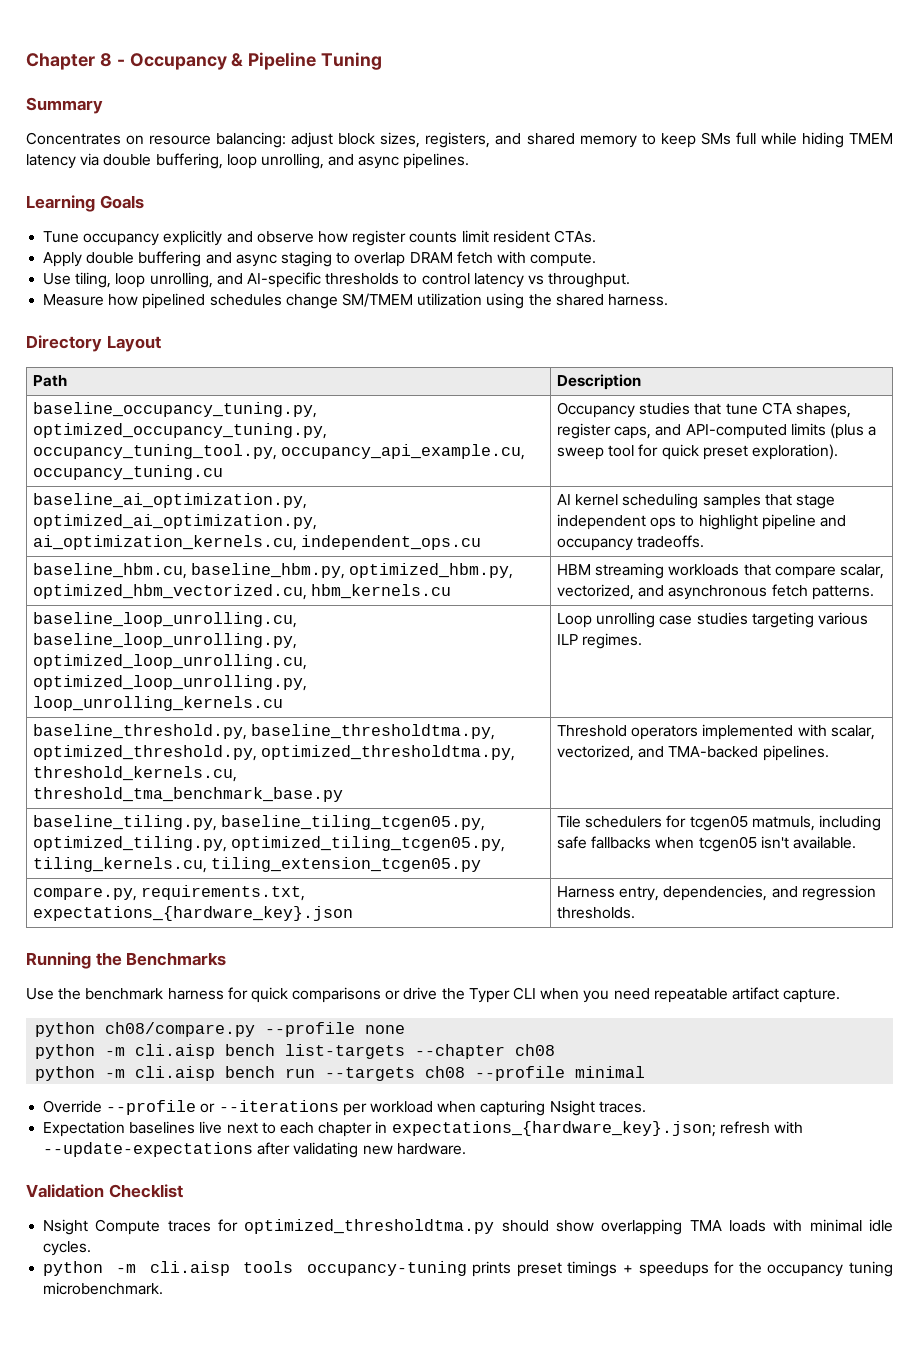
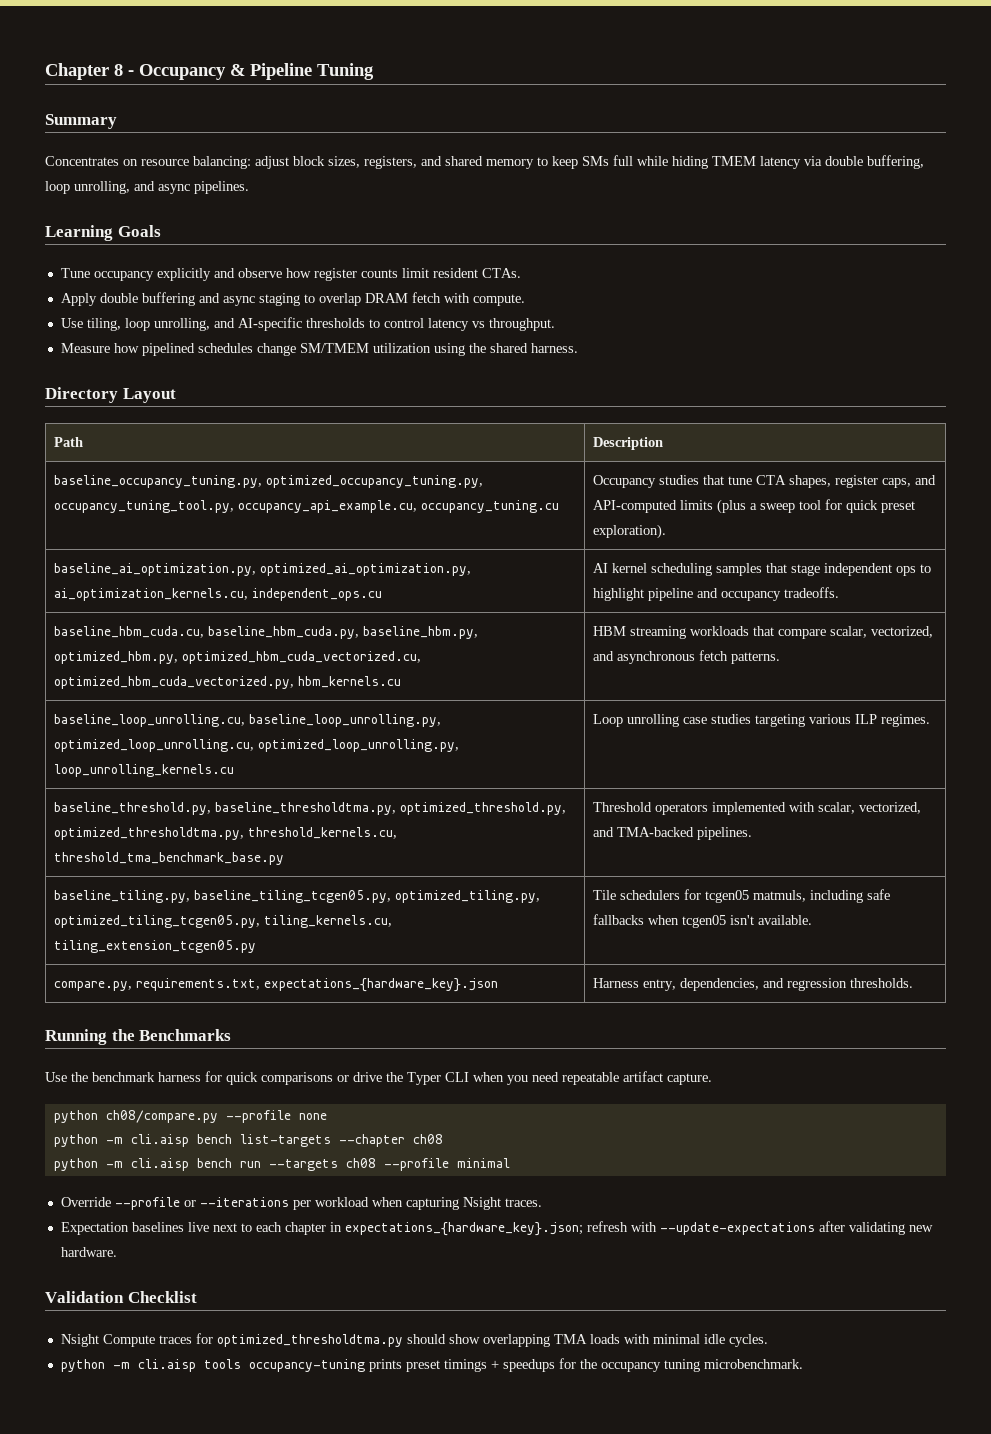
[33,563,514,579] [33,584,308,600] baseline_hbm.cu, baseline_hbm.py, optimized_hbm.py, optimized_hbm_vectorized.cu, -> [54,626,479,639] [54,651,422,664] [54,676,295,689] baseline_hbm_cuda.cu, baseline_hbm_cuda.py, baseline_hbm.py, optimized_hbm.py, optimized_hbm_cuda_vectorized.cu, optimized_hbm_cuda_vectorized.py,

